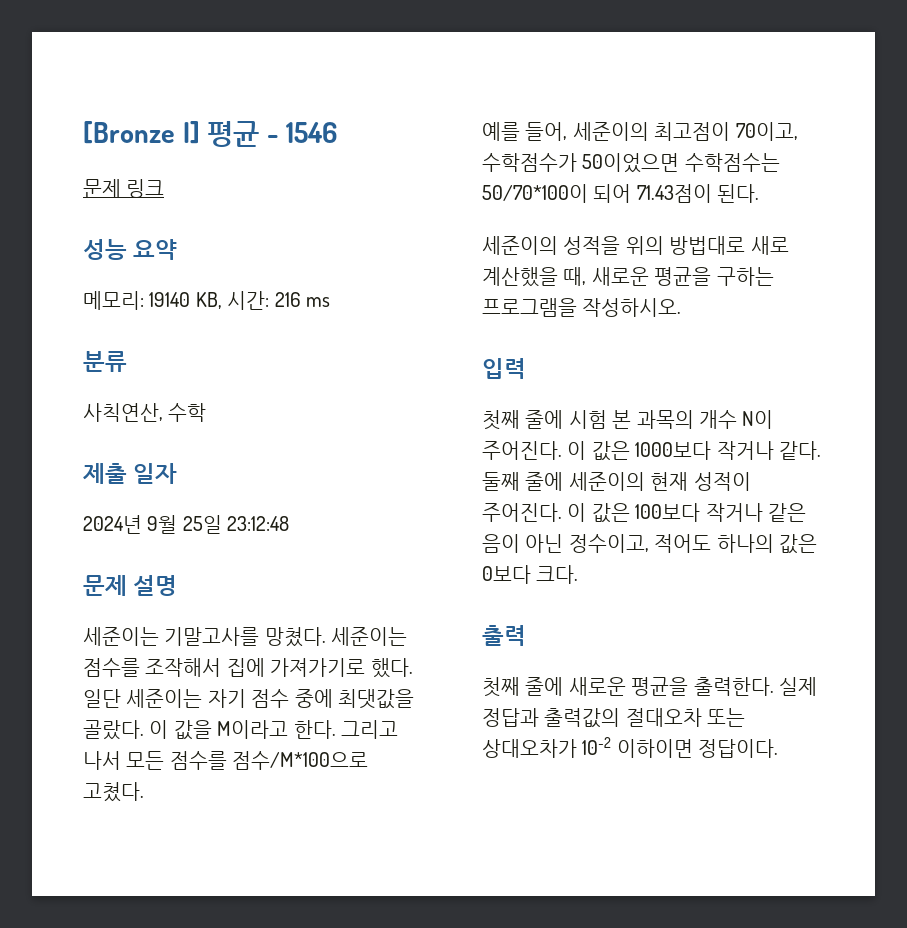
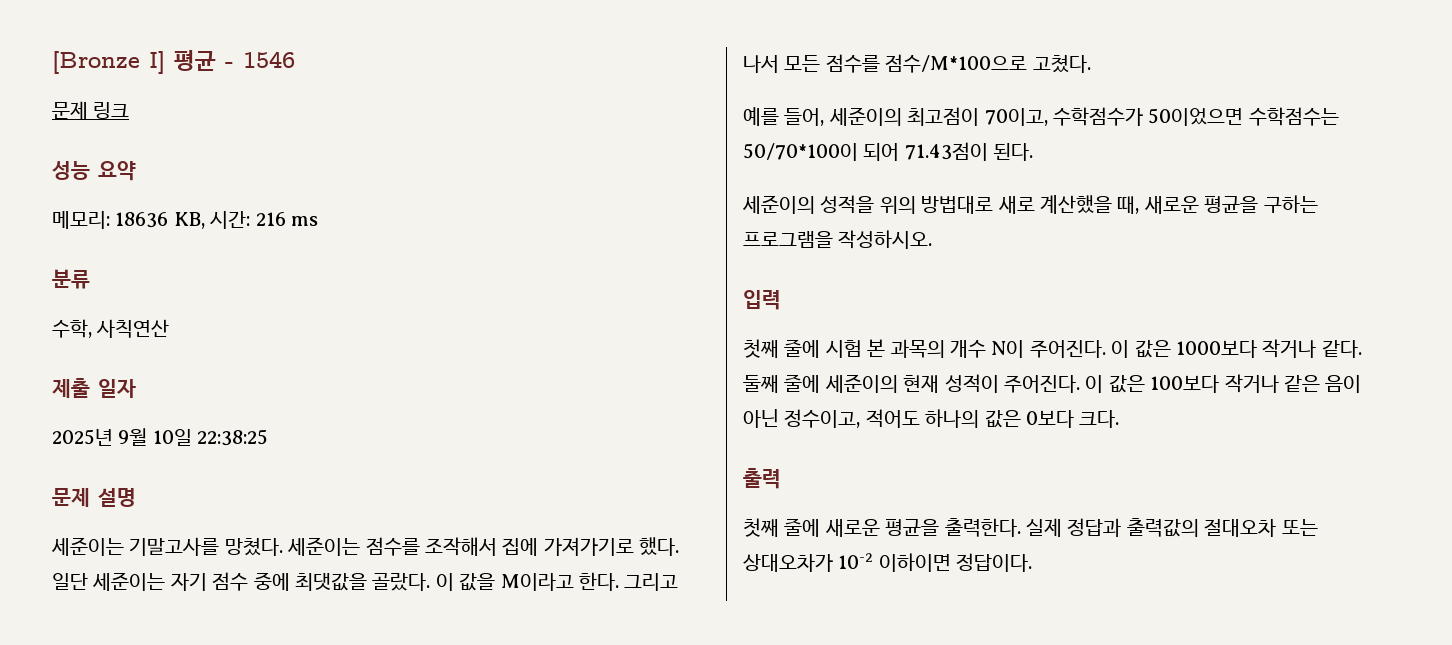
[149,292,191,307] 19140 -> [115,212,169,228] 18636
[83,403,207,422] 사칙연산, 수학 -> [52,319,170,338] 수학, 사칙연산
[83,515,290,534] 2024년 9월 25일 23:12:48 -> [52,428,269,446] 2025년 9월 10일 22:38:25

